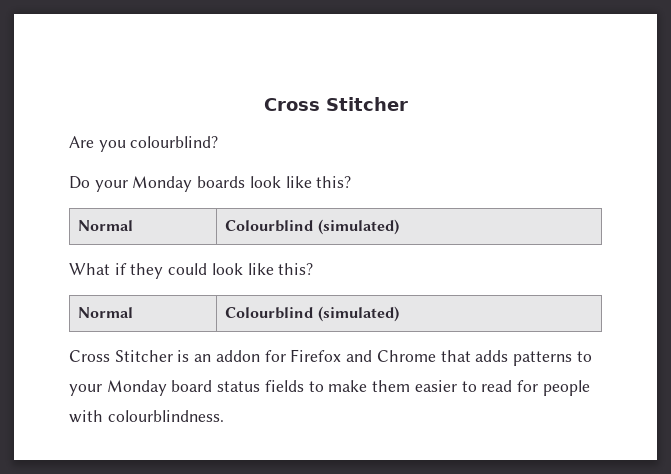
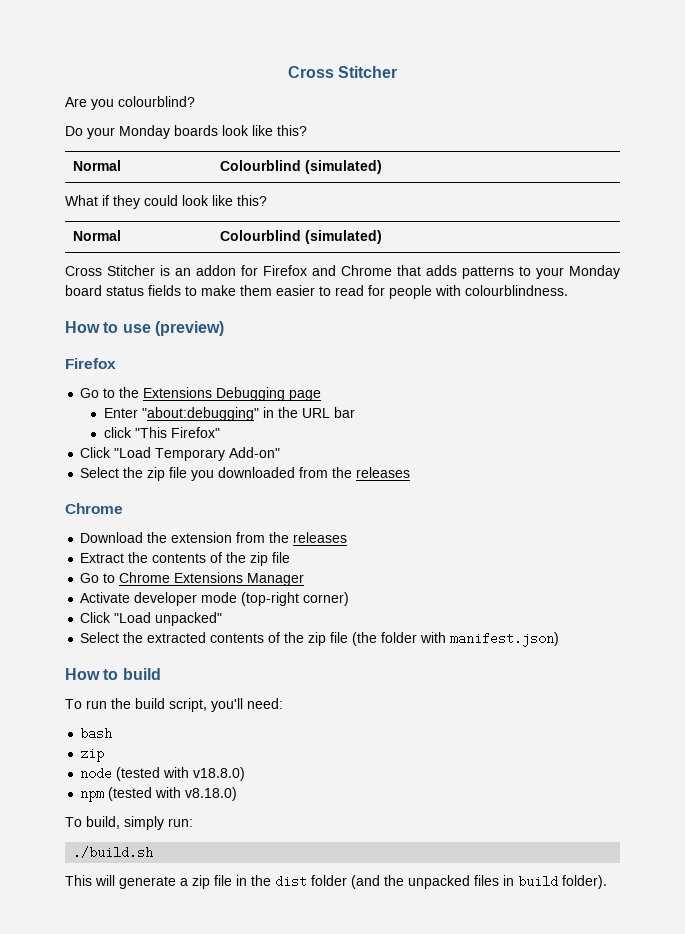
(224, 416) none -> [65,321,224,336] [65,358,116,369] [80,387,322,401] [103,407,355,421] [103,427,220,438] [80,447,281,461] [80,467,411,481] [65,503,123,514] [80,532,348,543] [80,552,291,566] [80,572,305,586] [80,592,350,606] [80,612,223,626] [80,632,560,647] [65,668,161,680] [65,698,283,712] [80,727,113,740] [80,749,105,762] [80,767,246,781] [80,787,238,802] [65,816,193,830] [73,846,154,859] [65,875,607,889] // How to use (preview) // Firefox // Go to the Extensions Debugging page // Enter "about:debugging" in the URL bar // click "This Firefox" // Click "Load Temporary Add-on" // Select the zip file you downloaded from the releases // Chrome // Download the extension from the releases // Extract the contents of the zip file // Go to Chrome Extensions Manager // Activate developer mode (top-right corner) // Click "Load unpacked" // Select the extracted contents of the zip file (the folder with manifest.json) // How to build // To run the build script, you'll need: // bash // zip // node (tested with v18.8.0) // npm (tested with v8.18.0) // To build, simply run: // ./build.sh // This will generate a zip file in the dist folder (and the unpacked files in build folder).

